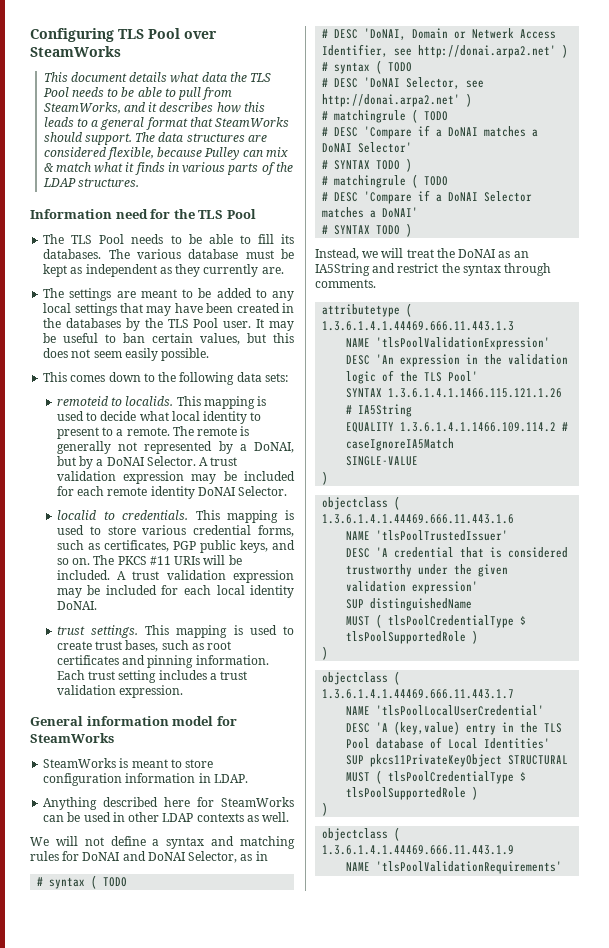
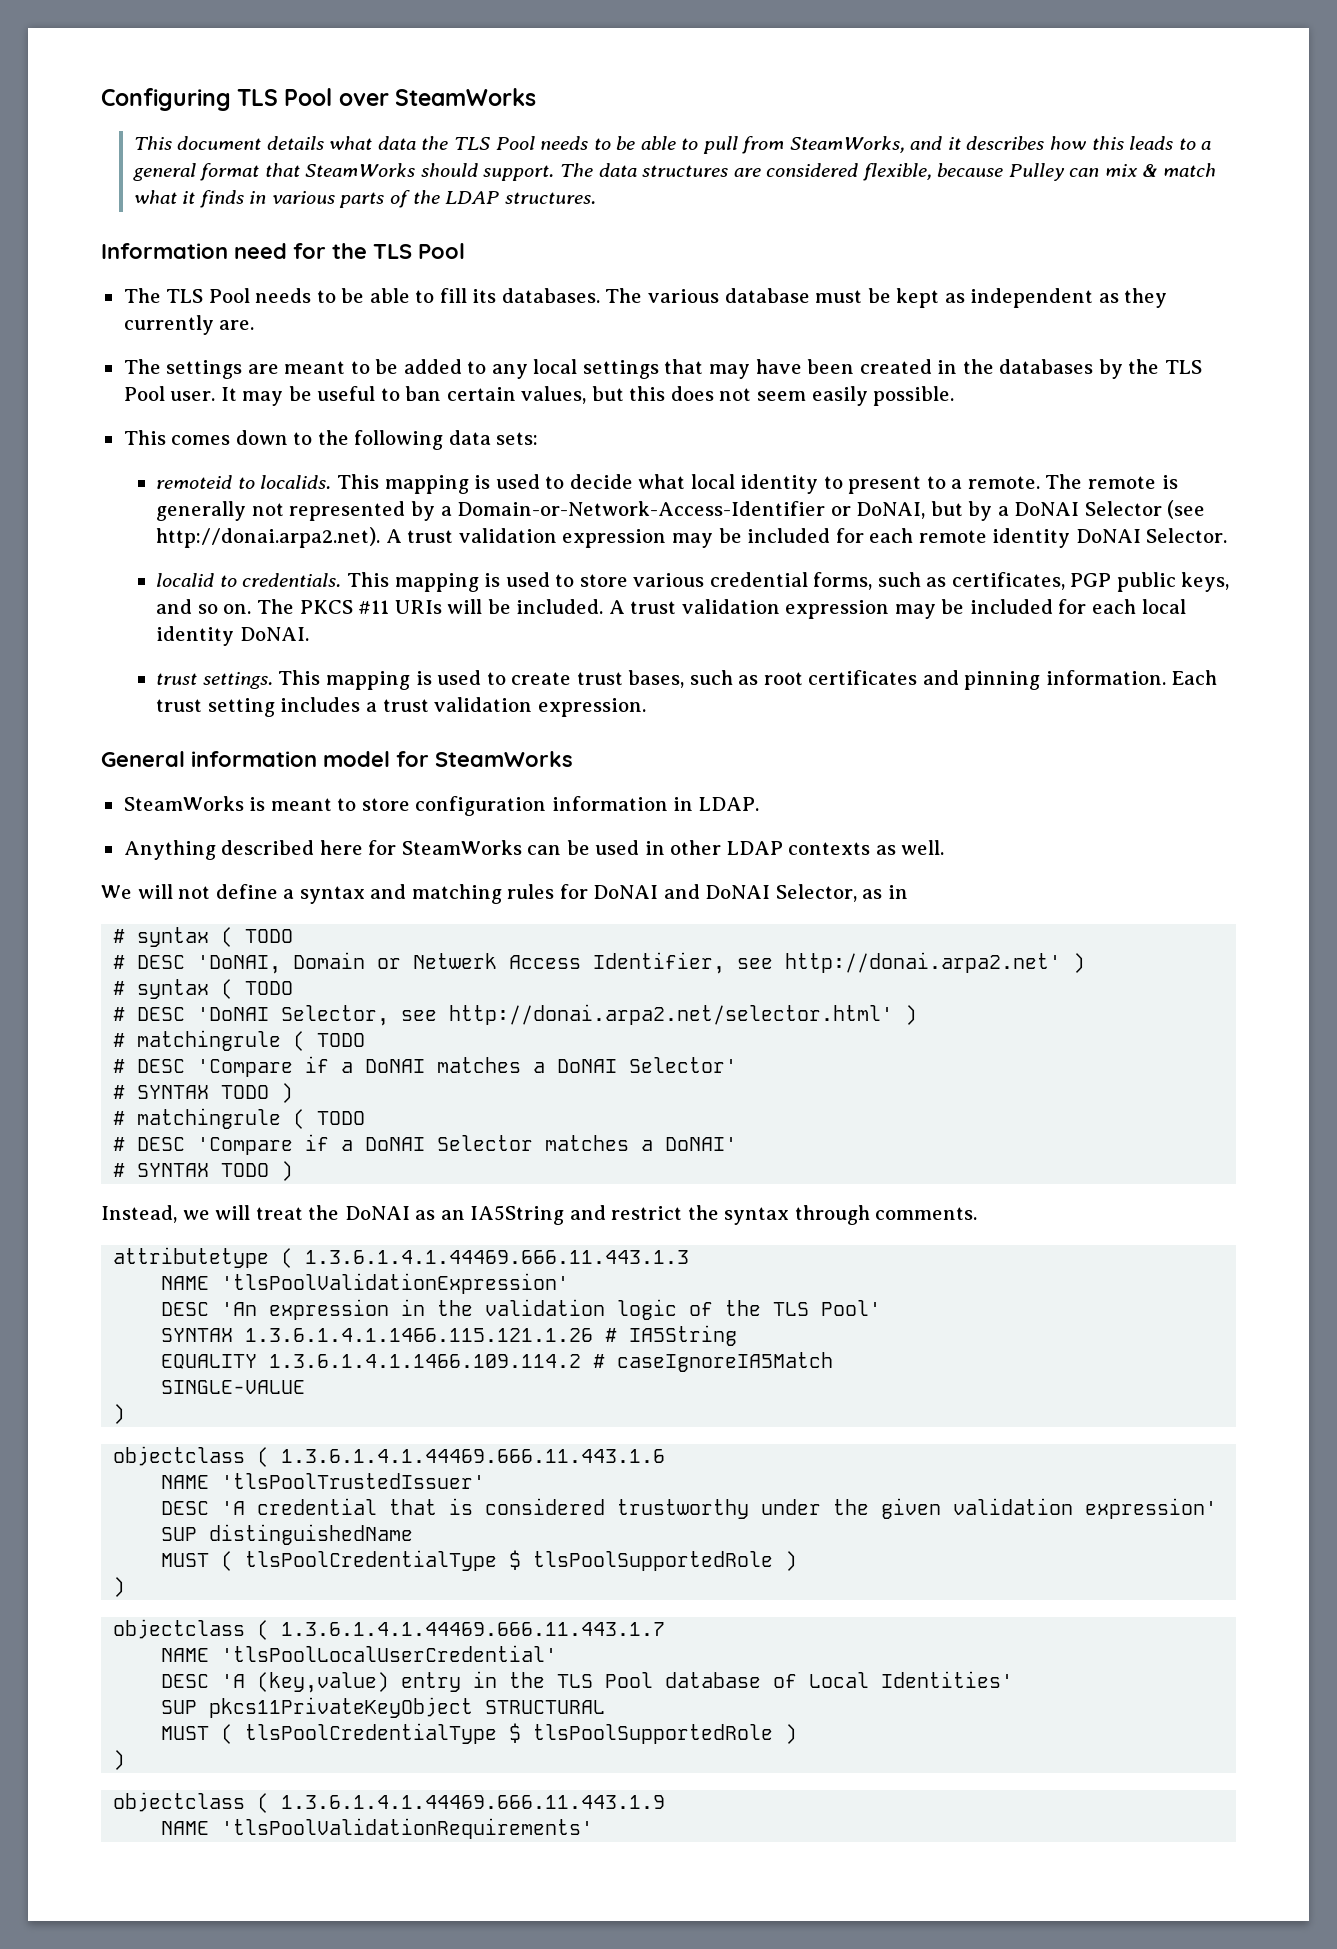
(247, 447) none -> [457,501,851,516] Domain-or-Network-Access-Identifier or
[146,456,196,466] Selector. -> [1084,500,1206,519] [156,527,381,548] Selector (see http://donai.arpa2.net).
[322,94,461,107] http://donai.arpa2.net' -> [449,1004,894,1025] http://donai.arpa2.net/selector.html'

